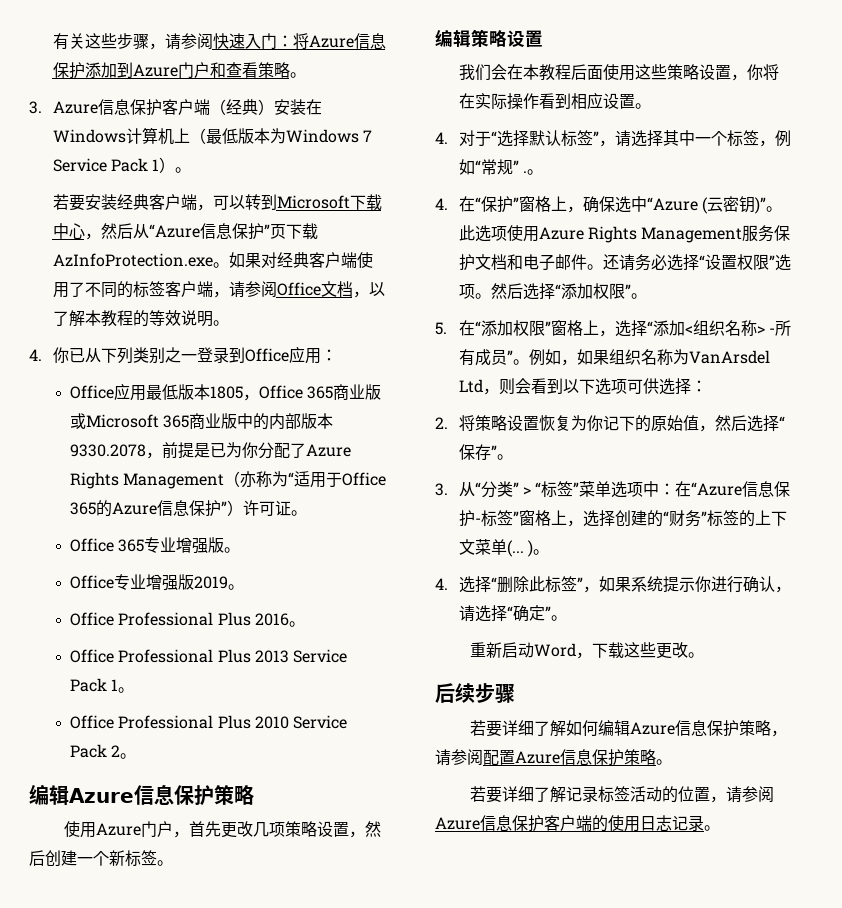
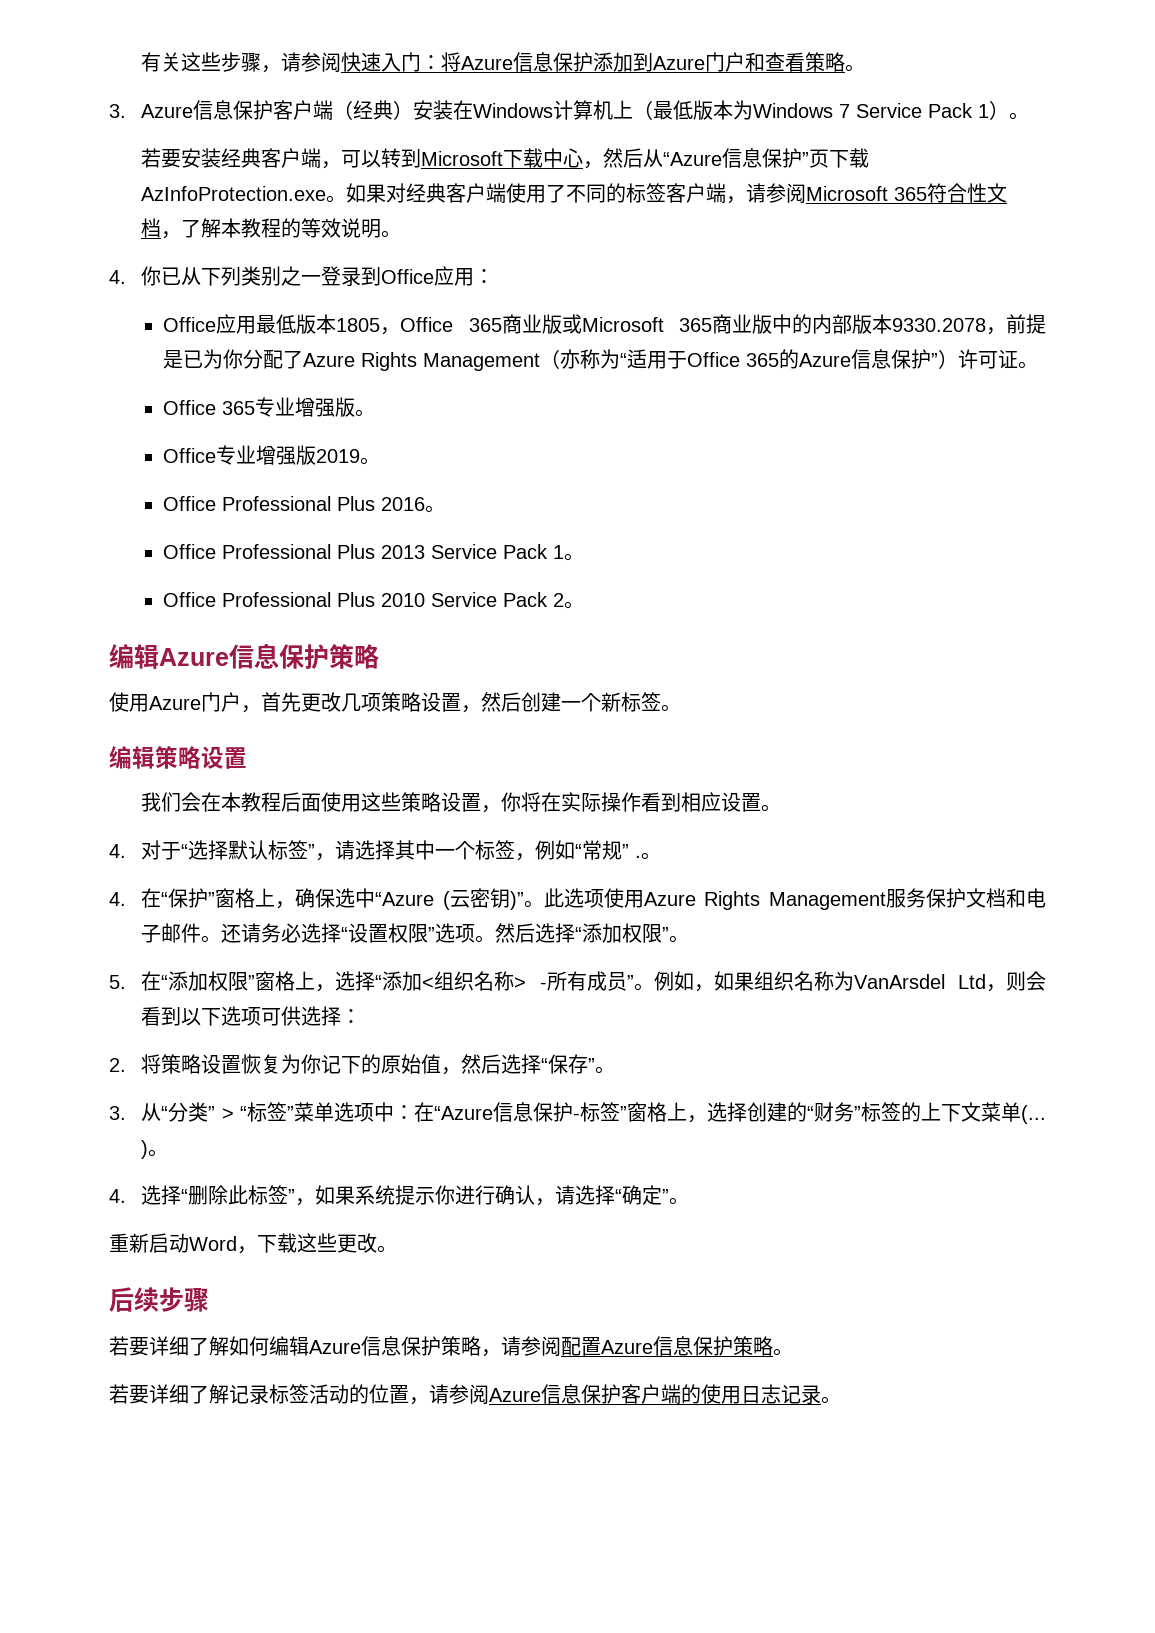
[276,281,385,298] Office文档，以 -> [805,183,1007,203] [140,218,181,239] Microsoft 365符合性文档，

